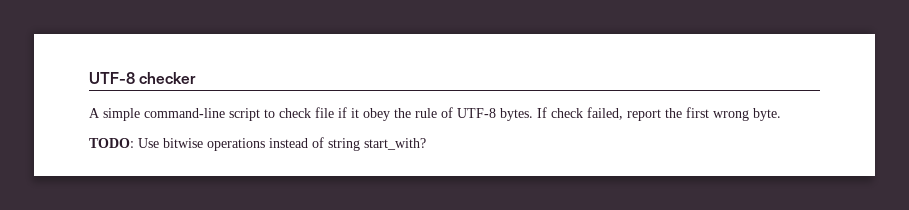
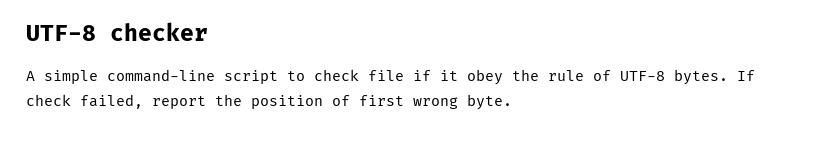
(682, 113) none -> [251,95,350,109] position of
[89,137,426,151] // TODO: Use bitwise operations instead of string start_with? -> (512, 102) none

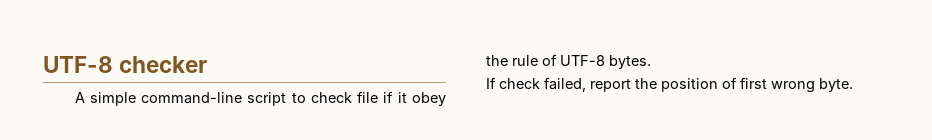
(728, 77) none -> (651, 62) //

